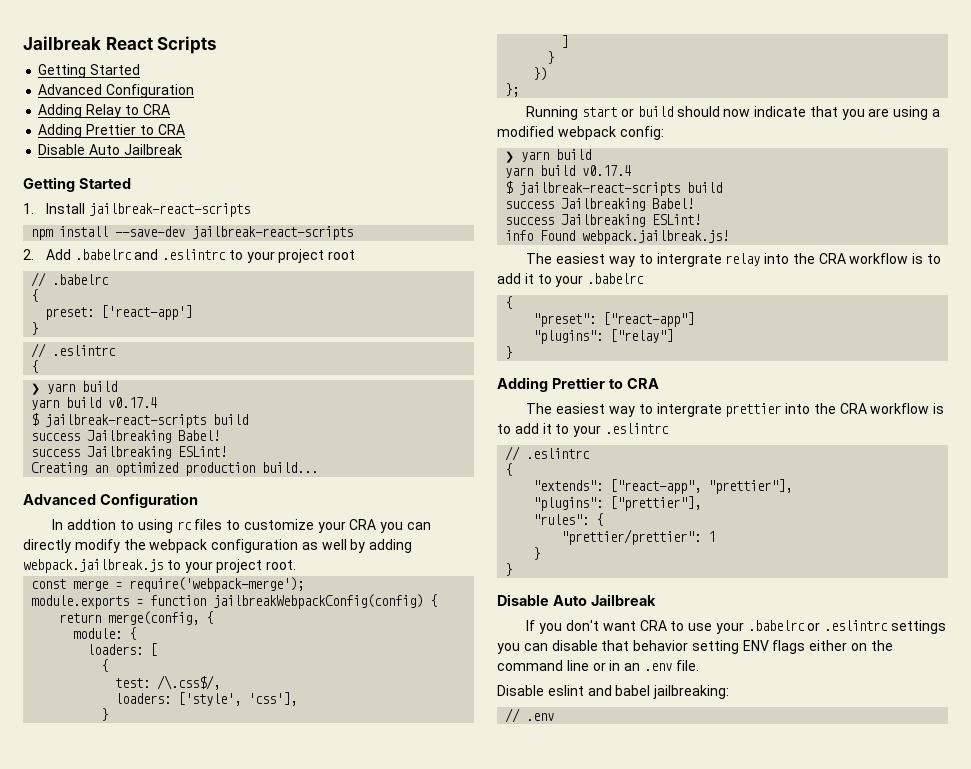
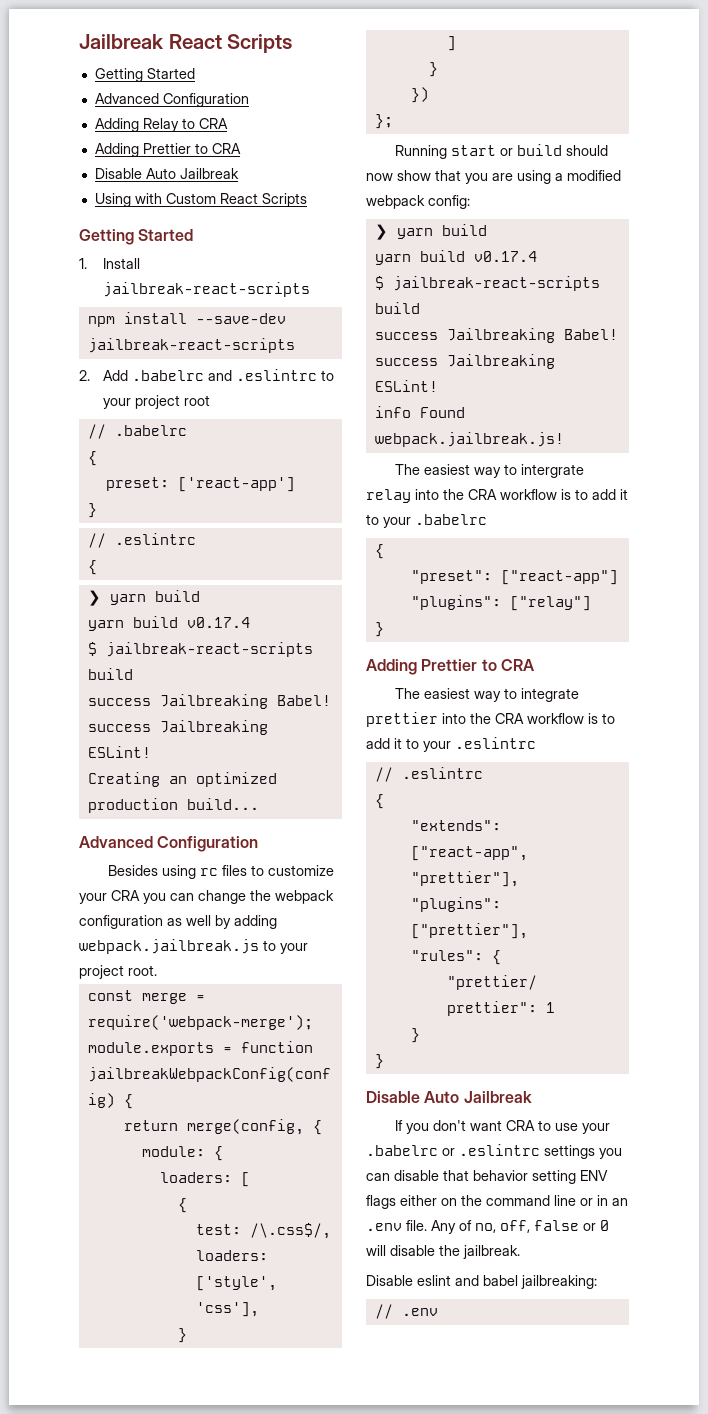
(182, 149) none -> [94,193,307,207] // Using with Custom React Scripts
[52,519,135,530] In addtion to -> [107,865,158,876] Besides
[23,539,120,553] directly modify -> [198,890,246,904] change
[754,106,807,117] indicate -> [397,170,431,181] show
[656,403,722,417] intergrate -> [520,688,579,702] integrate
(699, 665) none -> [431,1220,609,1234] [366,1245,520,1259] Any of no, off, false or 0 will disable the jailbreak.

